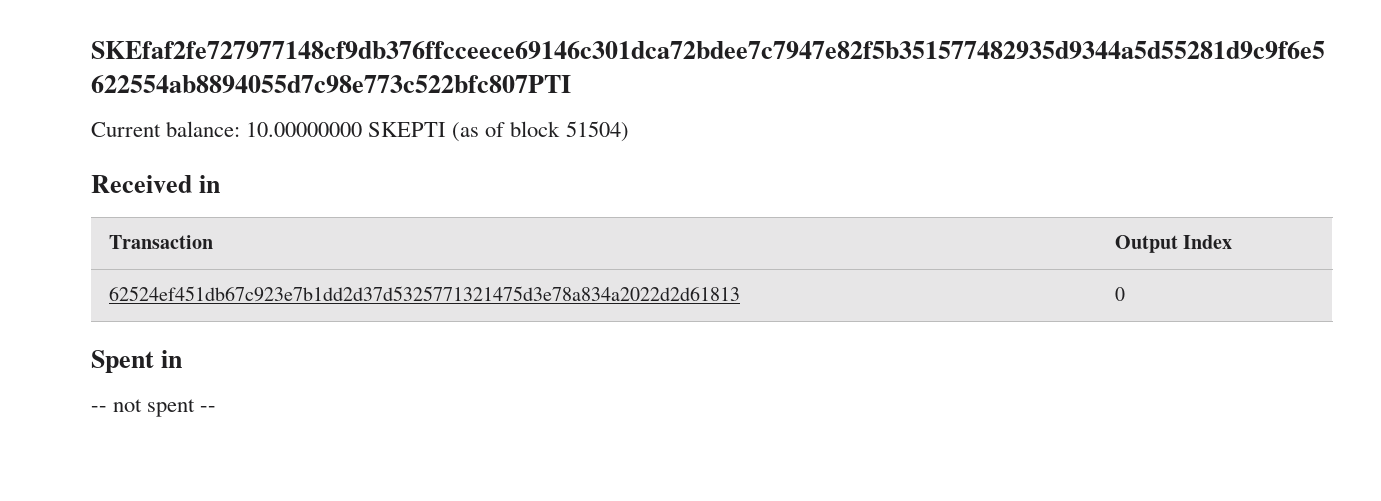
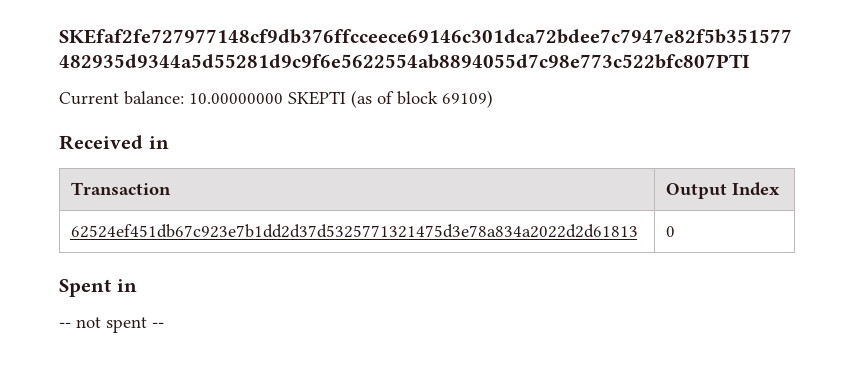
[565,121,629,142] 51504) -> [442,90,493,108] 69109)

